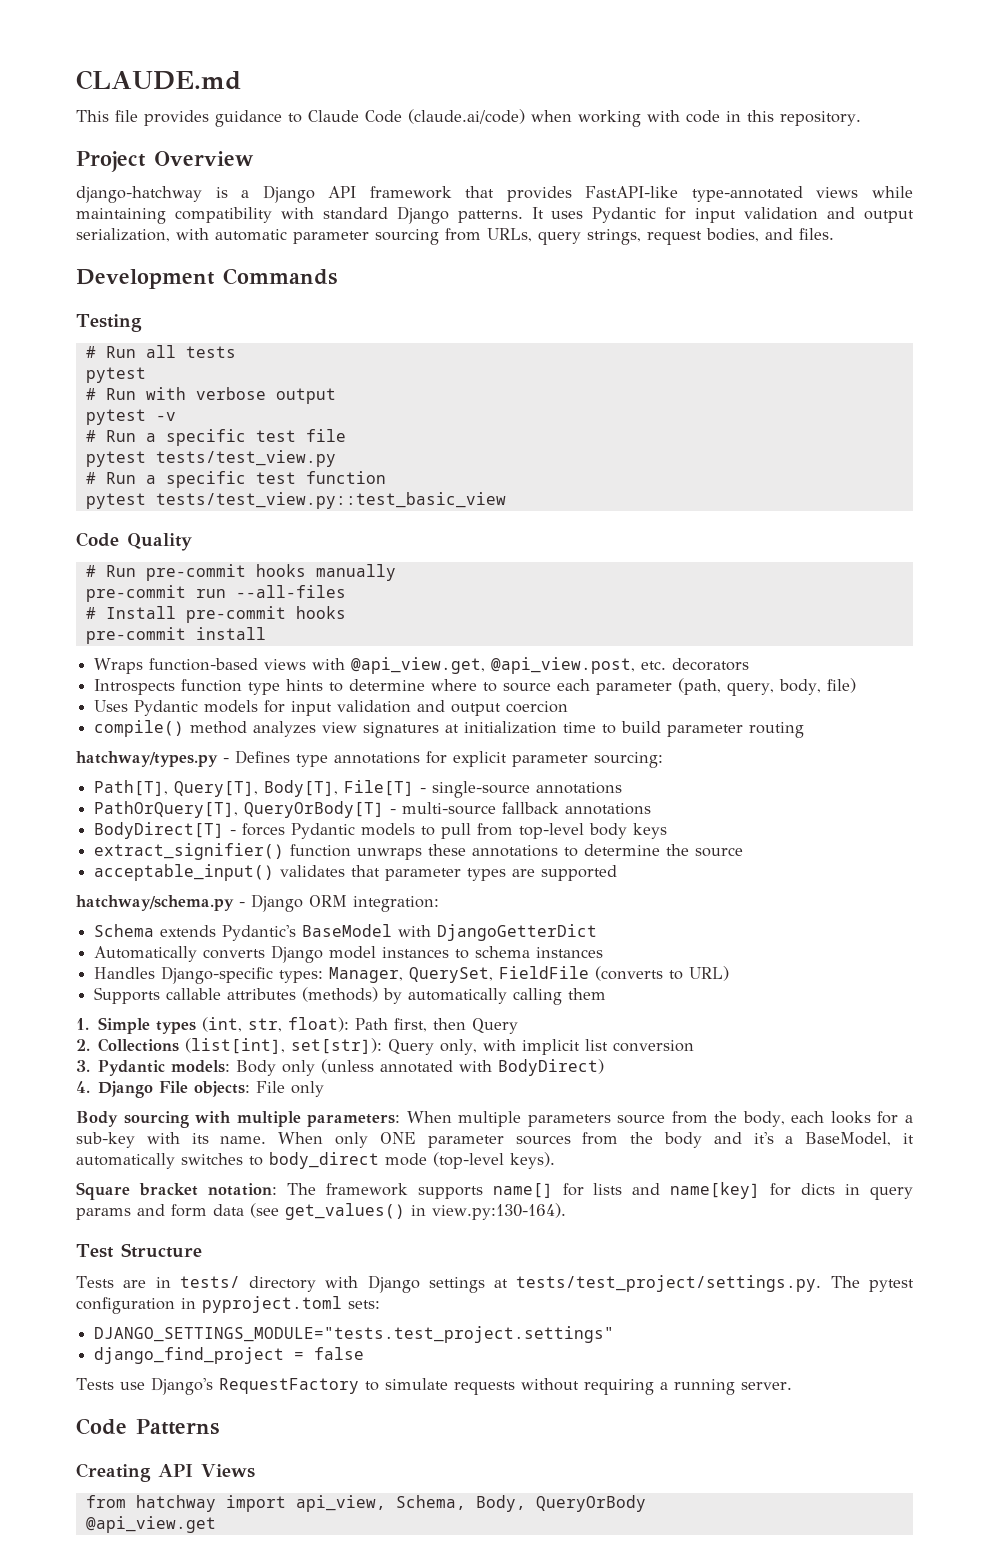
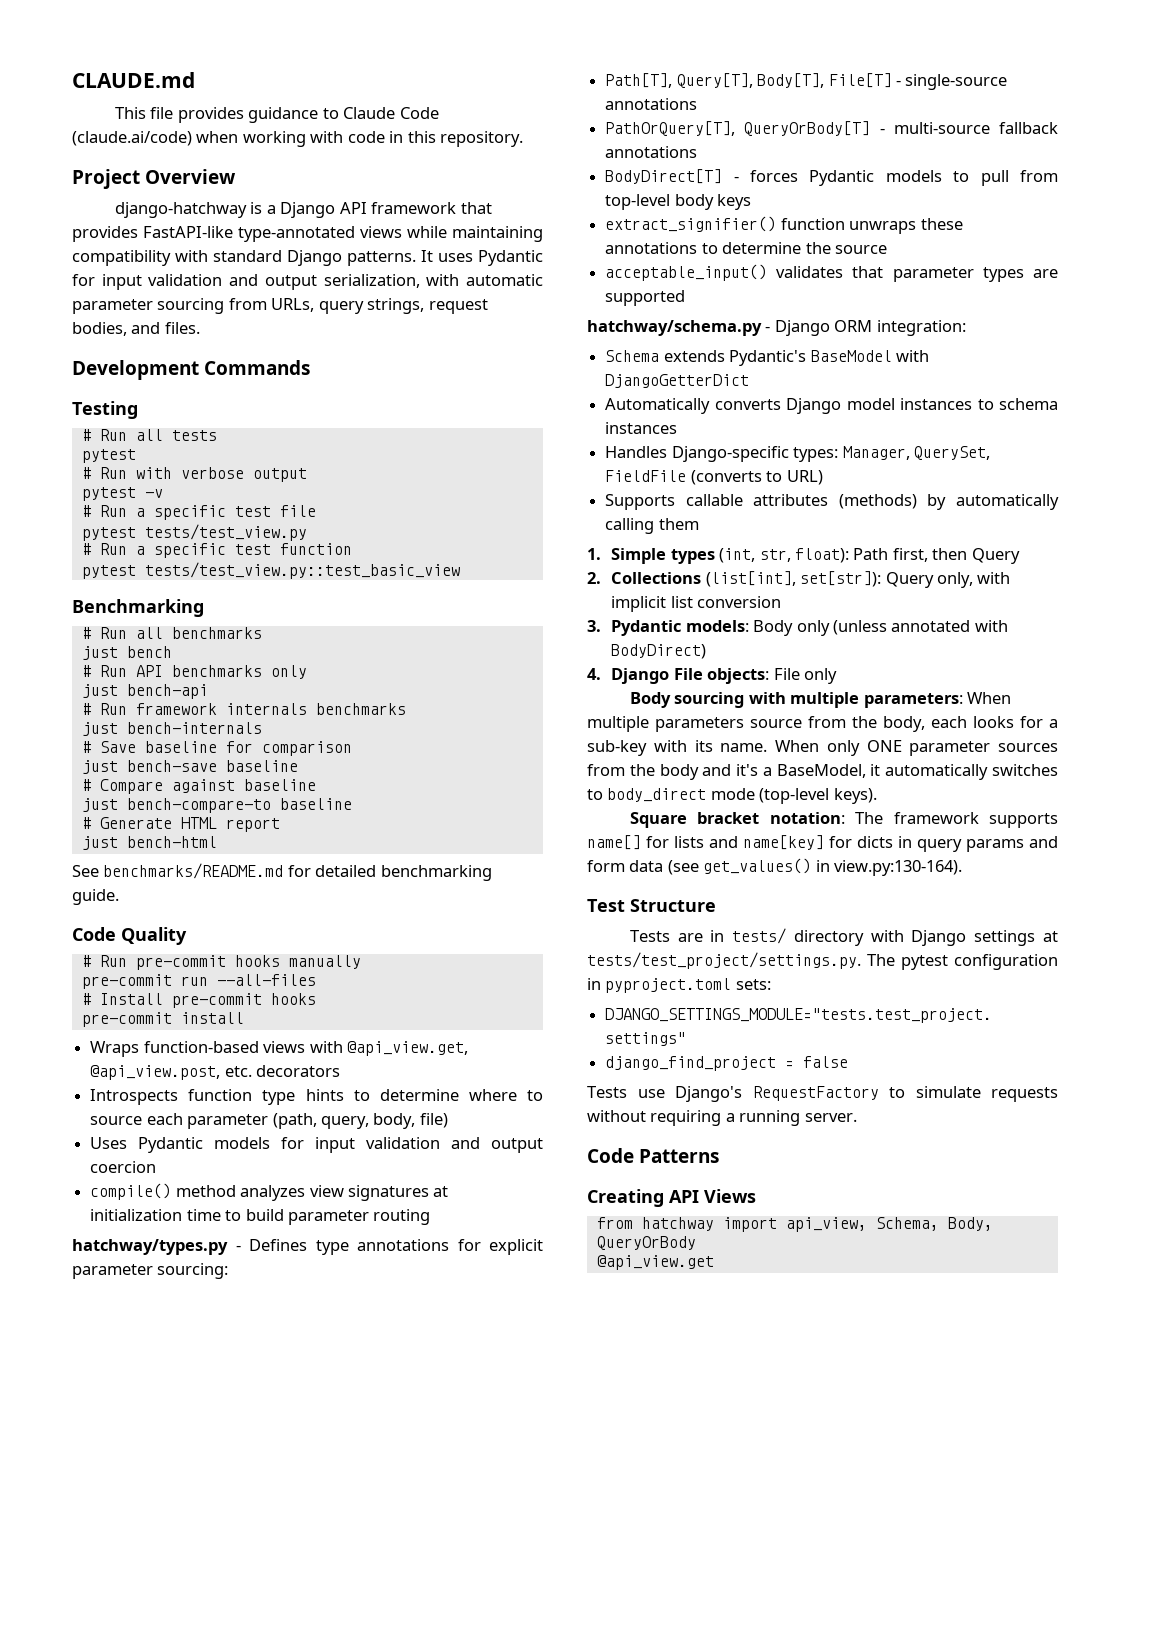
(506, 500) none -> [72,599,204,617] [81,627,262,639] [81,646,172,660] [81,665,307,679] [81,684,208,699] [81,703,406,715] [81,722,262,736] [81,741,352,756] [81,760,298,774] [81,779,316,794] [81,798,352,813] [81,817,280,832] [81,836,217,850] [72,863,492,881] [72,889,119,905] // Benchmarking // # Run all benchmarks // just bench // # Run API benchmarks only // just bench-api // # Run framework internals benchmarks // just bench-internals // # Save baseline for comparison // just bench-save baseline // # Compare against baseline // just bench-compare-to baseline // # Generate HTML report // just bench-html // See benchmarks/README.md for detailed benchmarking guide.

